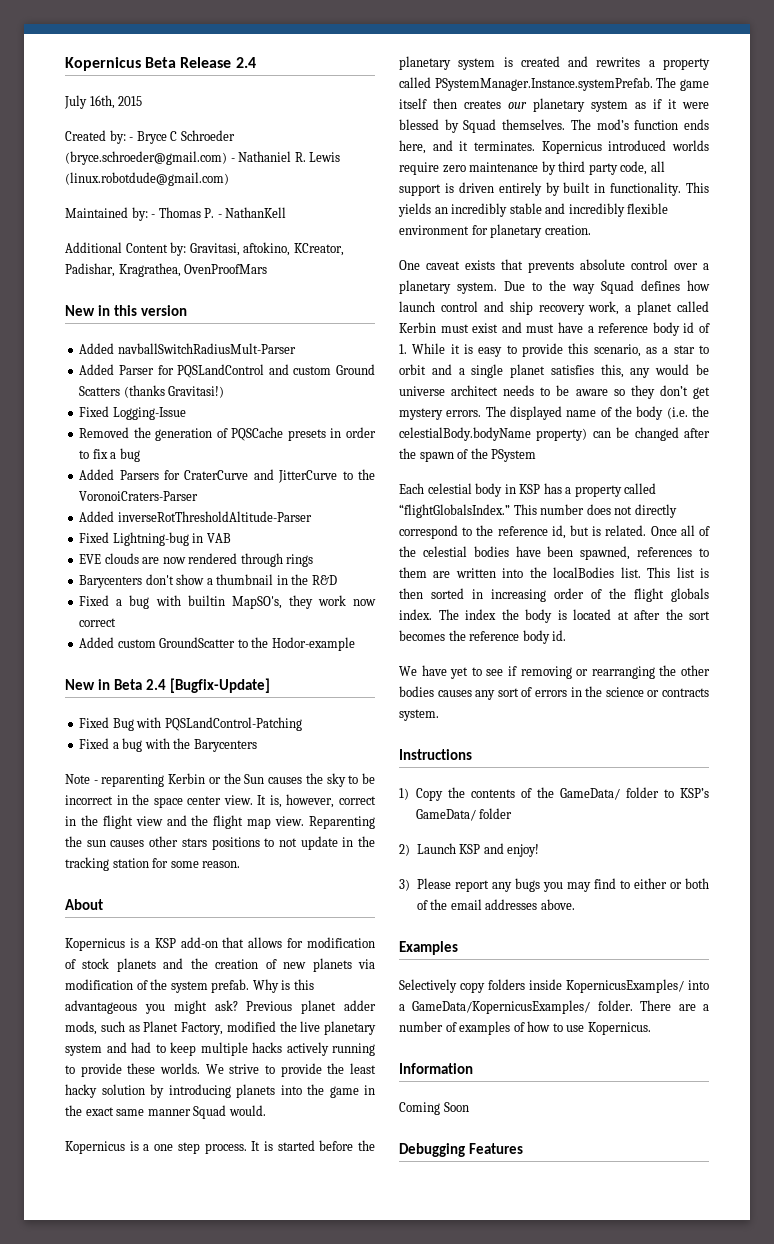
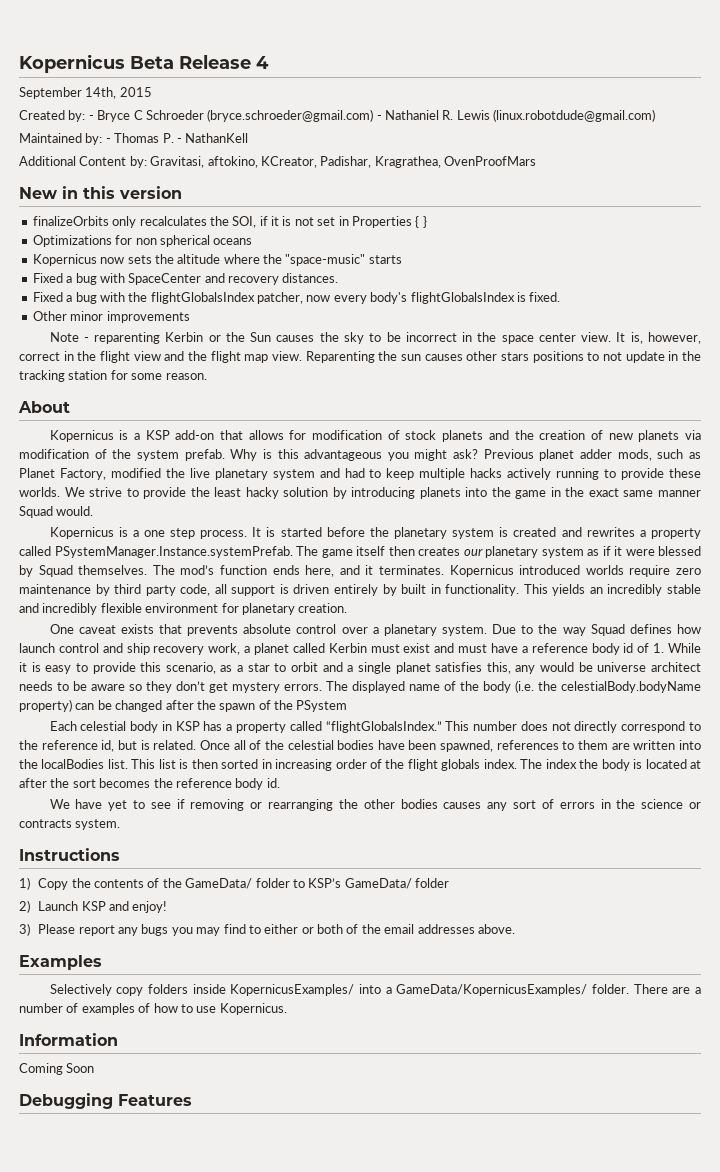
[235,57,256,68] [64,95,115,109] 2.4 // July 16th, -> [256,56,269,69] [19,87,117,99] 4 // September 14th,
[79,343,296,354] [79,364,375,378] [79,385,225,398] [79,406,186,420] [79,427,376,441] [79,448,140,462] [79,469,375,483] [79,491,199,501] [79,511,312,522] [79,532,231,546] [79,553,314,567] [79,574,337,588] [79,595,376,609] [79,618,117,627] [79,637,355,651] [65,678,271,693] [79,717,302,731] Added navballSwitchRadiusMult-Parser // Added Parser for PQSLandControl and custom Ground Scatters (thanks Gravitasi!) // Fixed Logging-Issue // Removed the generation of PQSCache presets in order to fix a bug // Added Parsers for CraterCurve and JitterCurve to the VoronoiCraters-Parser // Added inverseRotThresholdAltitude-Parser // Fixed Lightning-bug in VAB // EVE clouds are now rendered through rings // Barycenters don't show a thumbnail in the R&D // Fixed a bug with builtin MapSO's, they work now correct // Added custom GroundScatter to the Hodor-example // New in Beta 2.4 [Bugfix-Update] // Fixed Bug with PQSLandControl-Patching -> [32,216,427,228] [32,235,253,247] [32,254,402,266] [32,273,339,285] finalizeOrbits only recalculates the SOI, if it is not set in Properties { } // Optimizations for non spherical oceans // Kopernicus now sets the altitude where the "space-music" starts // Fixed a bug with SpaceCenter and recovery distances.
[193,739,257,752] Barycenters -> [150,292,561,304] [32,311,190,323] flightGlobalsIndex patcher, now every body's flightGlobalsIndex is fixed. // Other minor improvements

